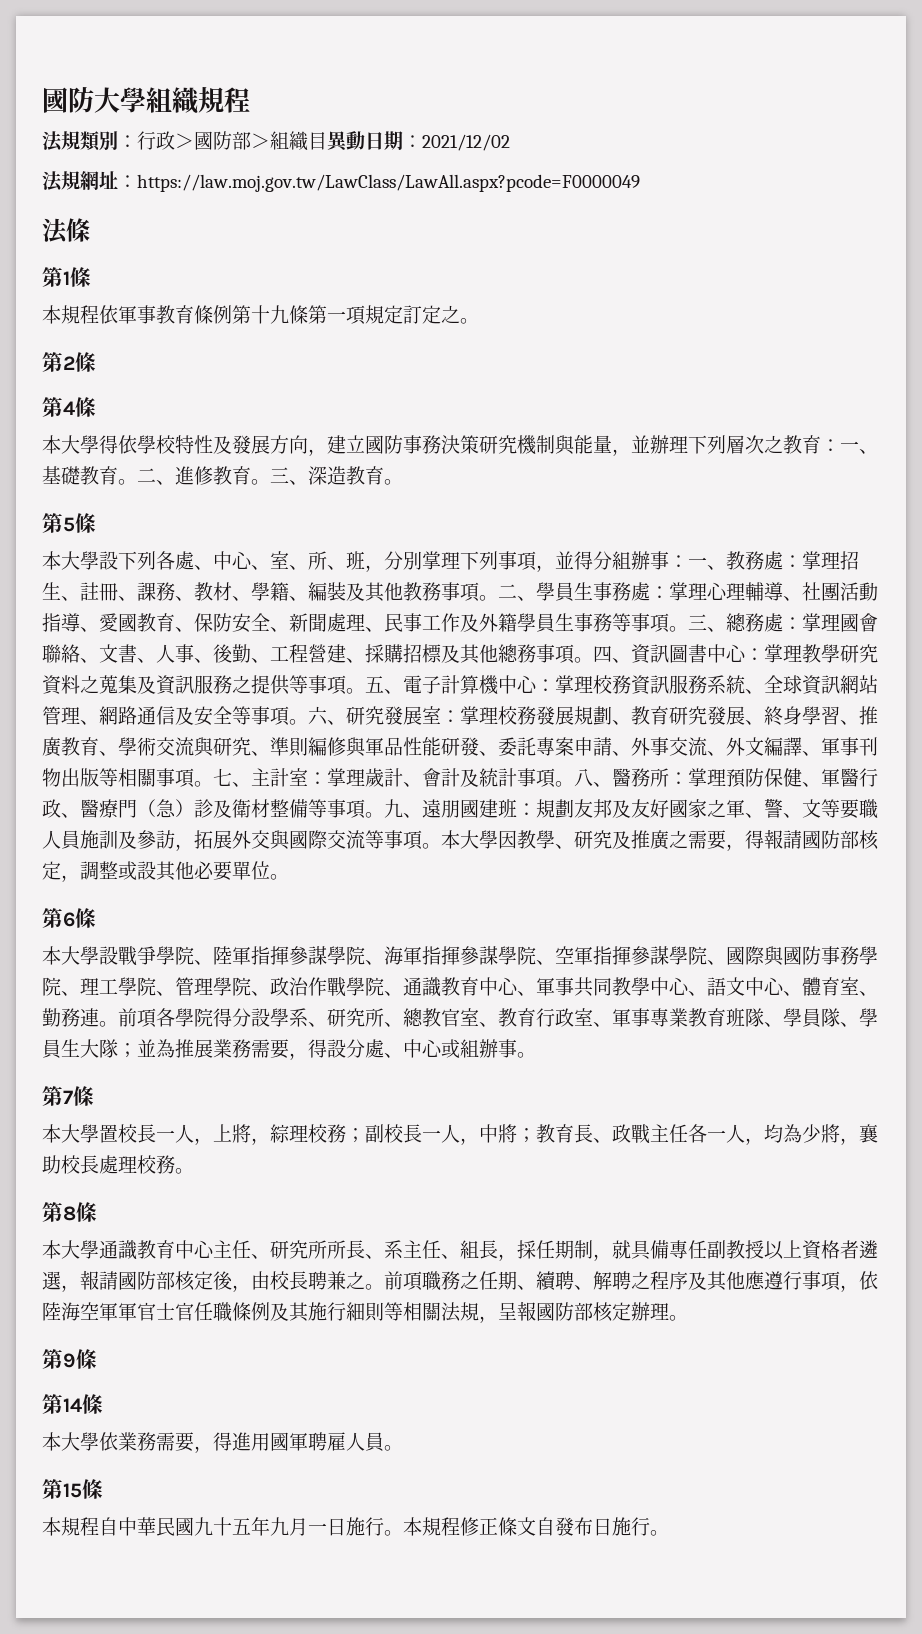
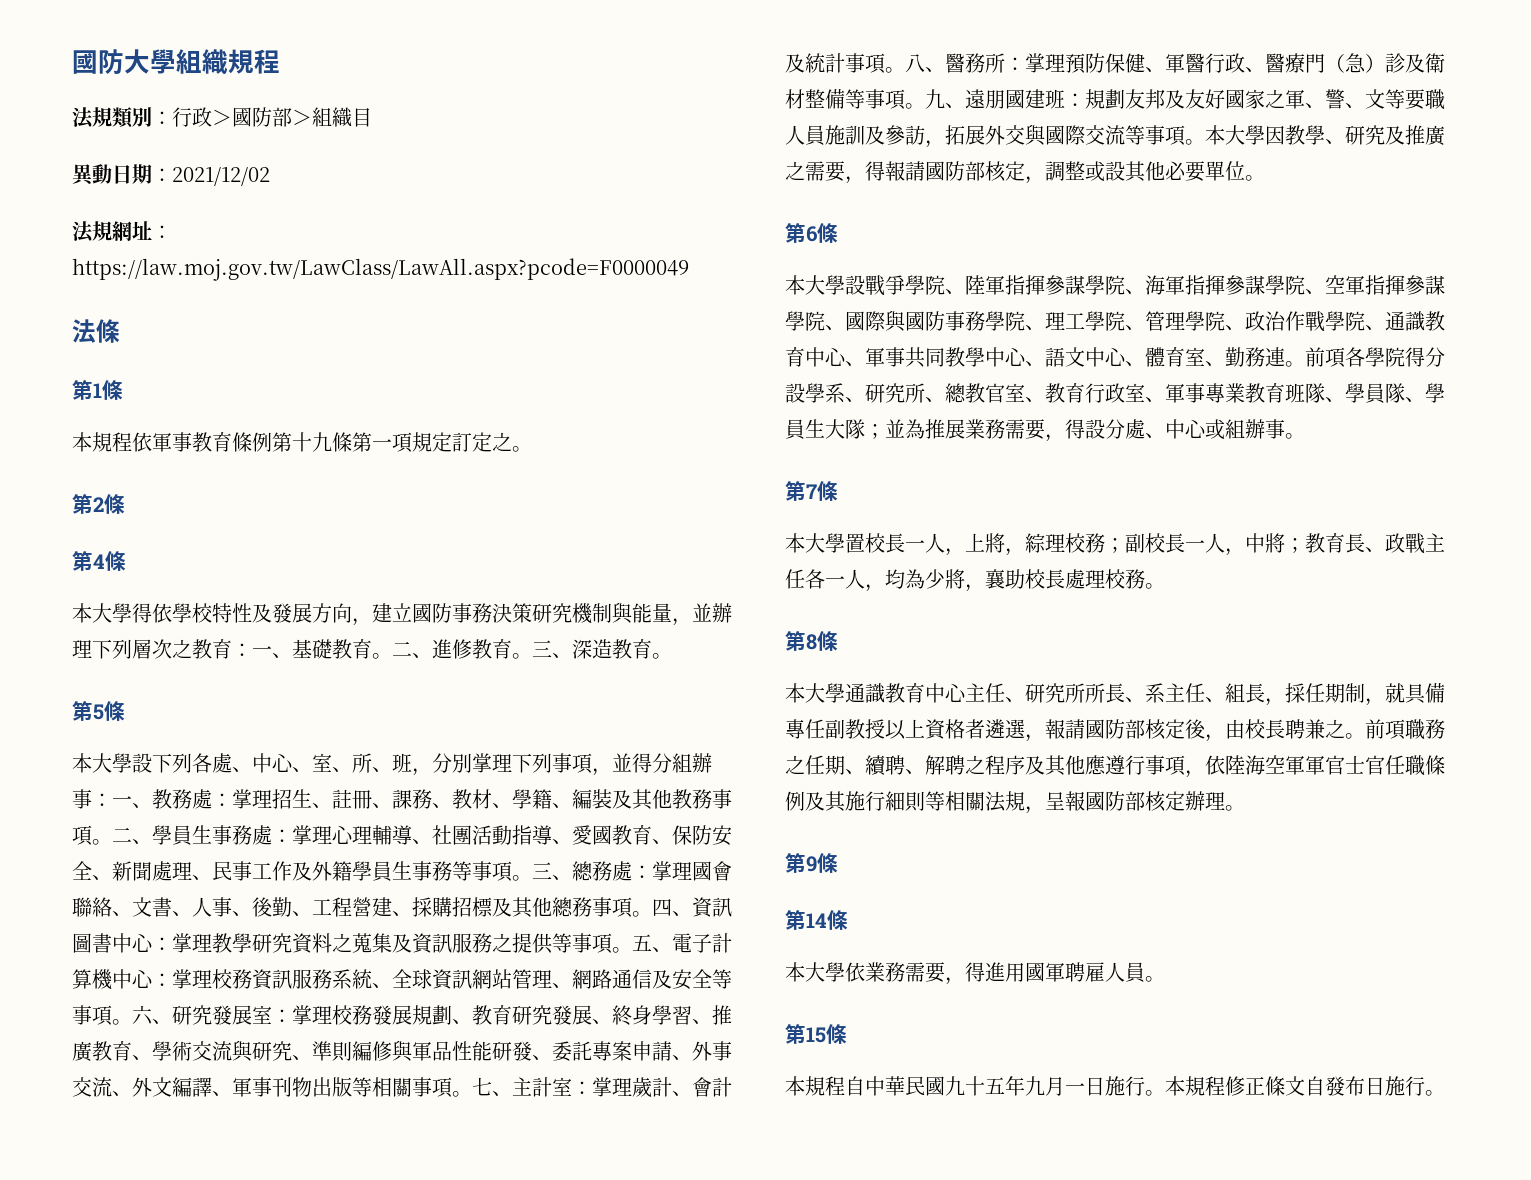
(327, 141) none -> (372, 117) //

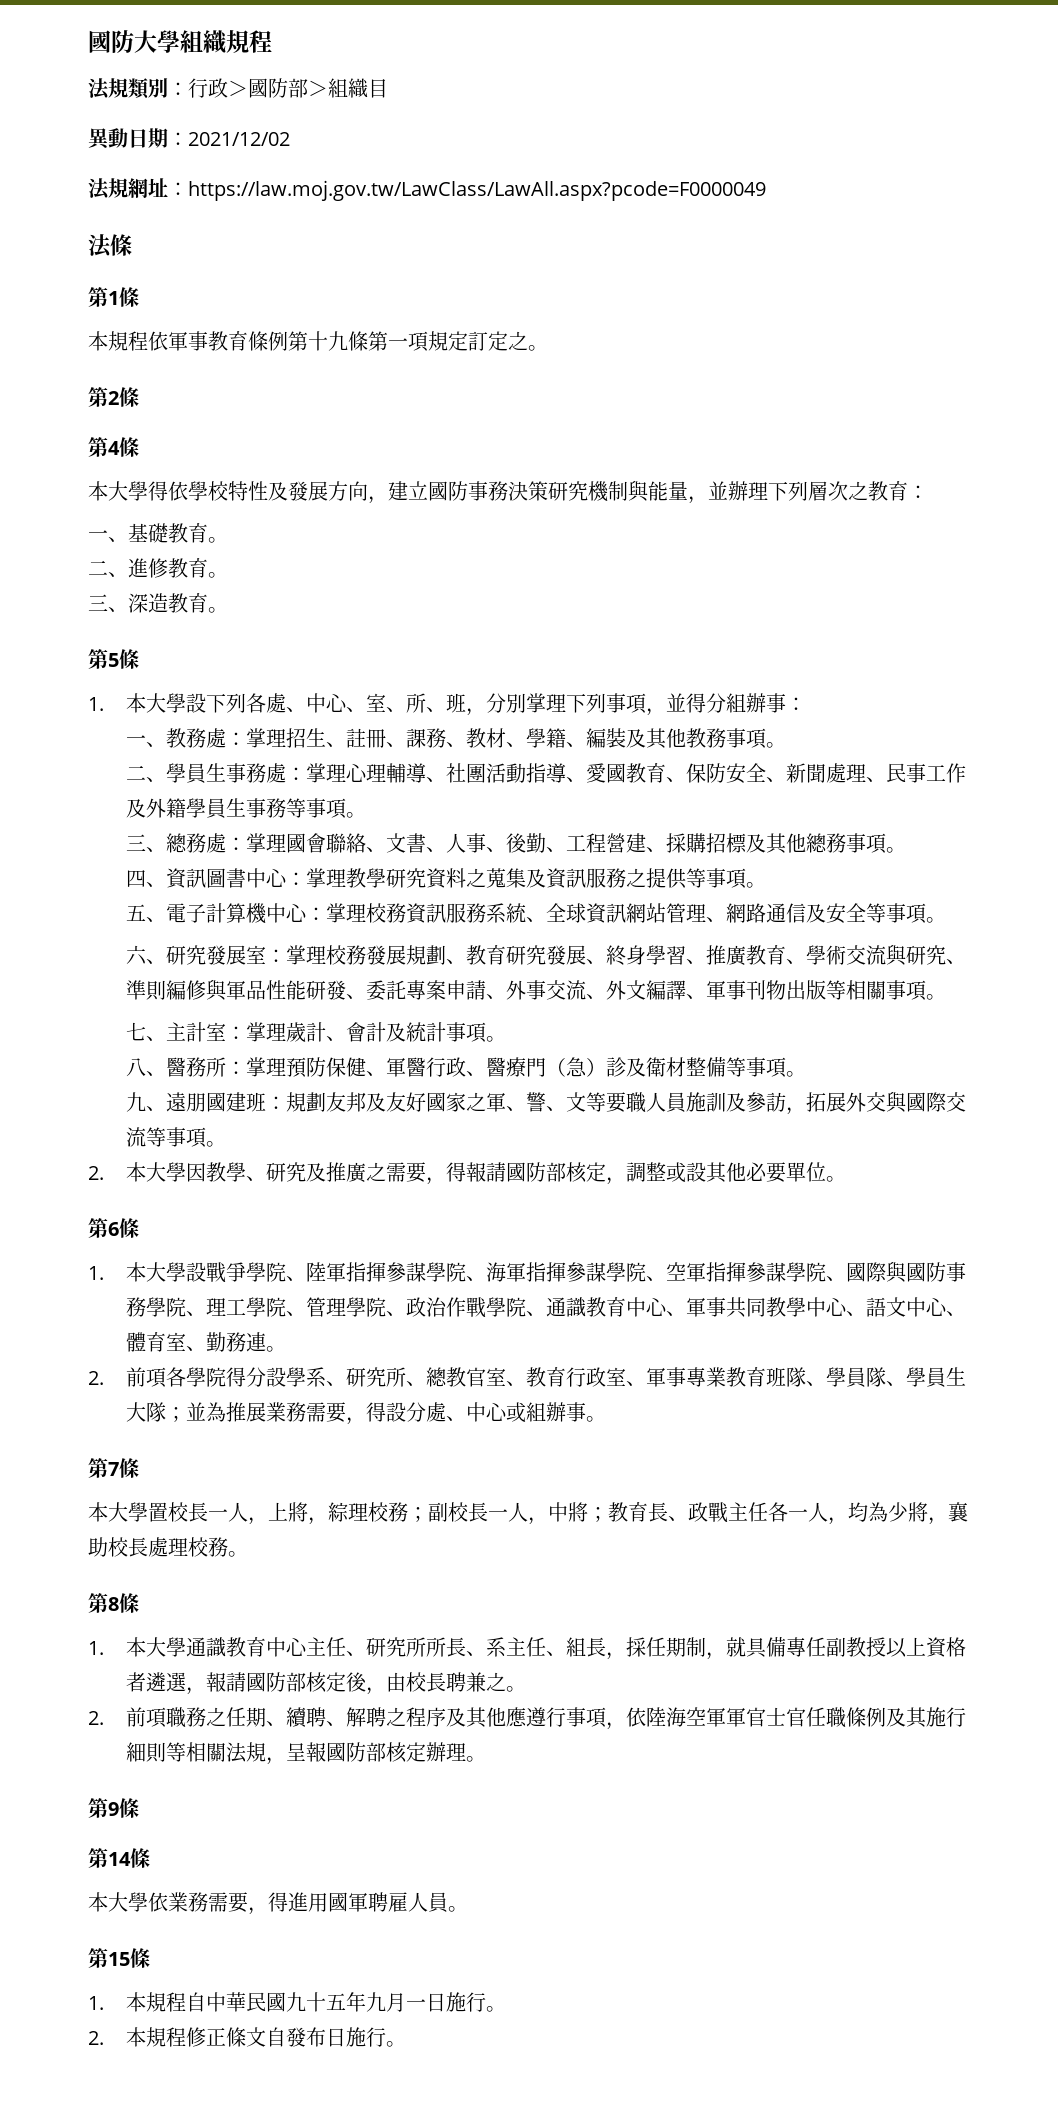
(252, 650) none -> (928, 492) //
(392, 656) none -> (228, 540) //
(532, 656) none -> (228, 575) //
(125, 711) none -> [88,697,104,711] 1.
(112, 800) none -> (806, 704) //
(112, 842) none -> (786, 745) //
(532, 878) none -> (366, 815) //
(652, 914) none -> (906, 850) //
(632, 950) none -> (766, 885) //
(132, 1022) none -> (946, 920) //
(472, 1094) none -> (946, 997) //
(905, 70) none -> (506, 1039) //
(925, 106) none -> (806, 1074) //
(1205, 142) none -> [88,1166,104,1180] // 2.
(838, 233) none -> [88,1266,104,1280] 1.
(1305, 364) none -> [88,1371,104,1385] // 2.
(838, 641) none -> [88,1641,104,1655] 1.
(1365, 736) none -> [88,1711,104,1725] // 2.
(847, 1034) none -> [88,1996,104,2010] 1.
(1165, 1093) none -> [88,2031,104,2045] // 2.

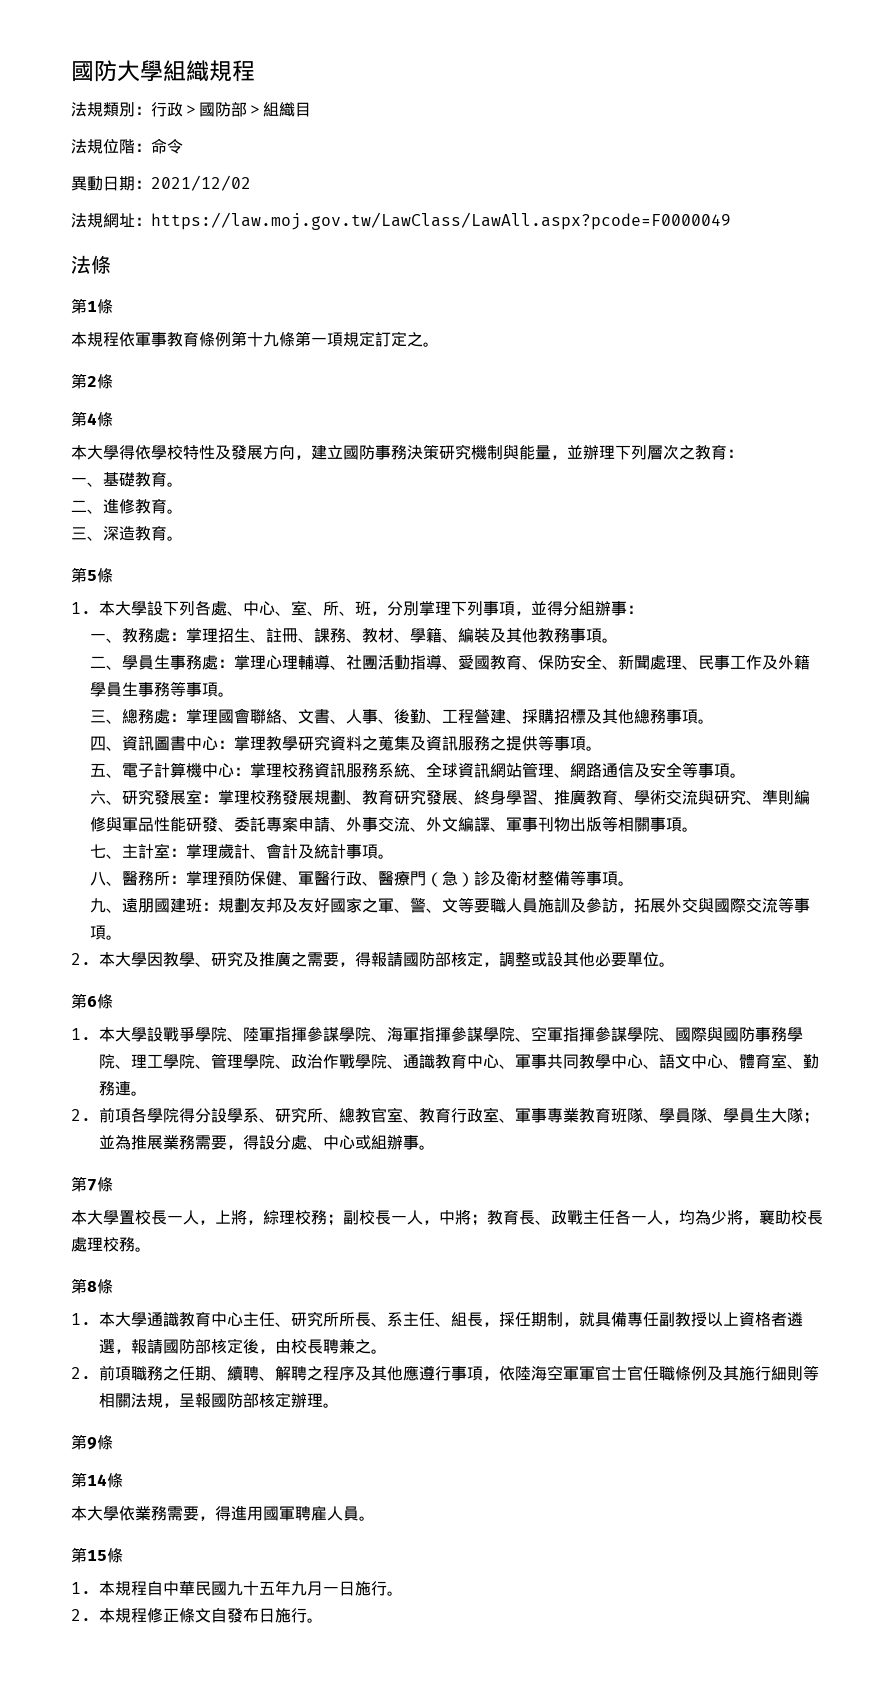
(388, 88) none -> [71,138,183,154] // 法規位階：命令

